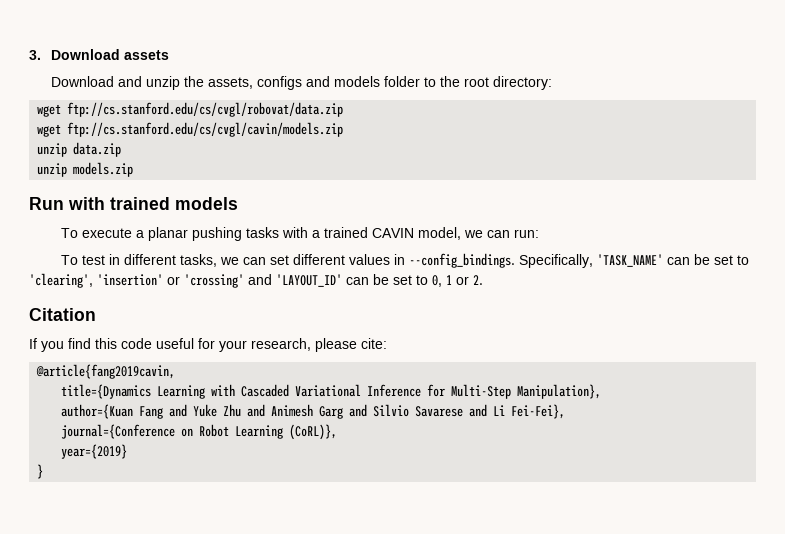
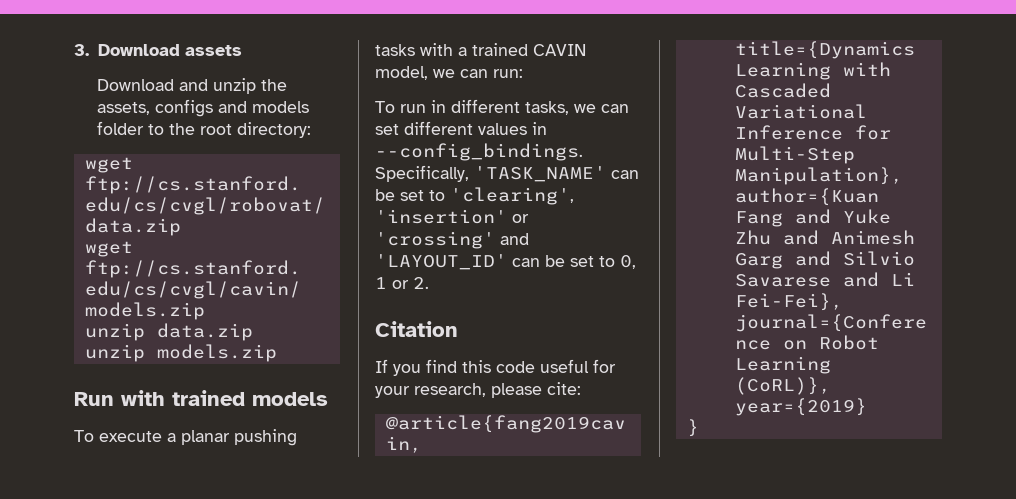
[81,255,105,265] test -> [400,104,426,113] run

